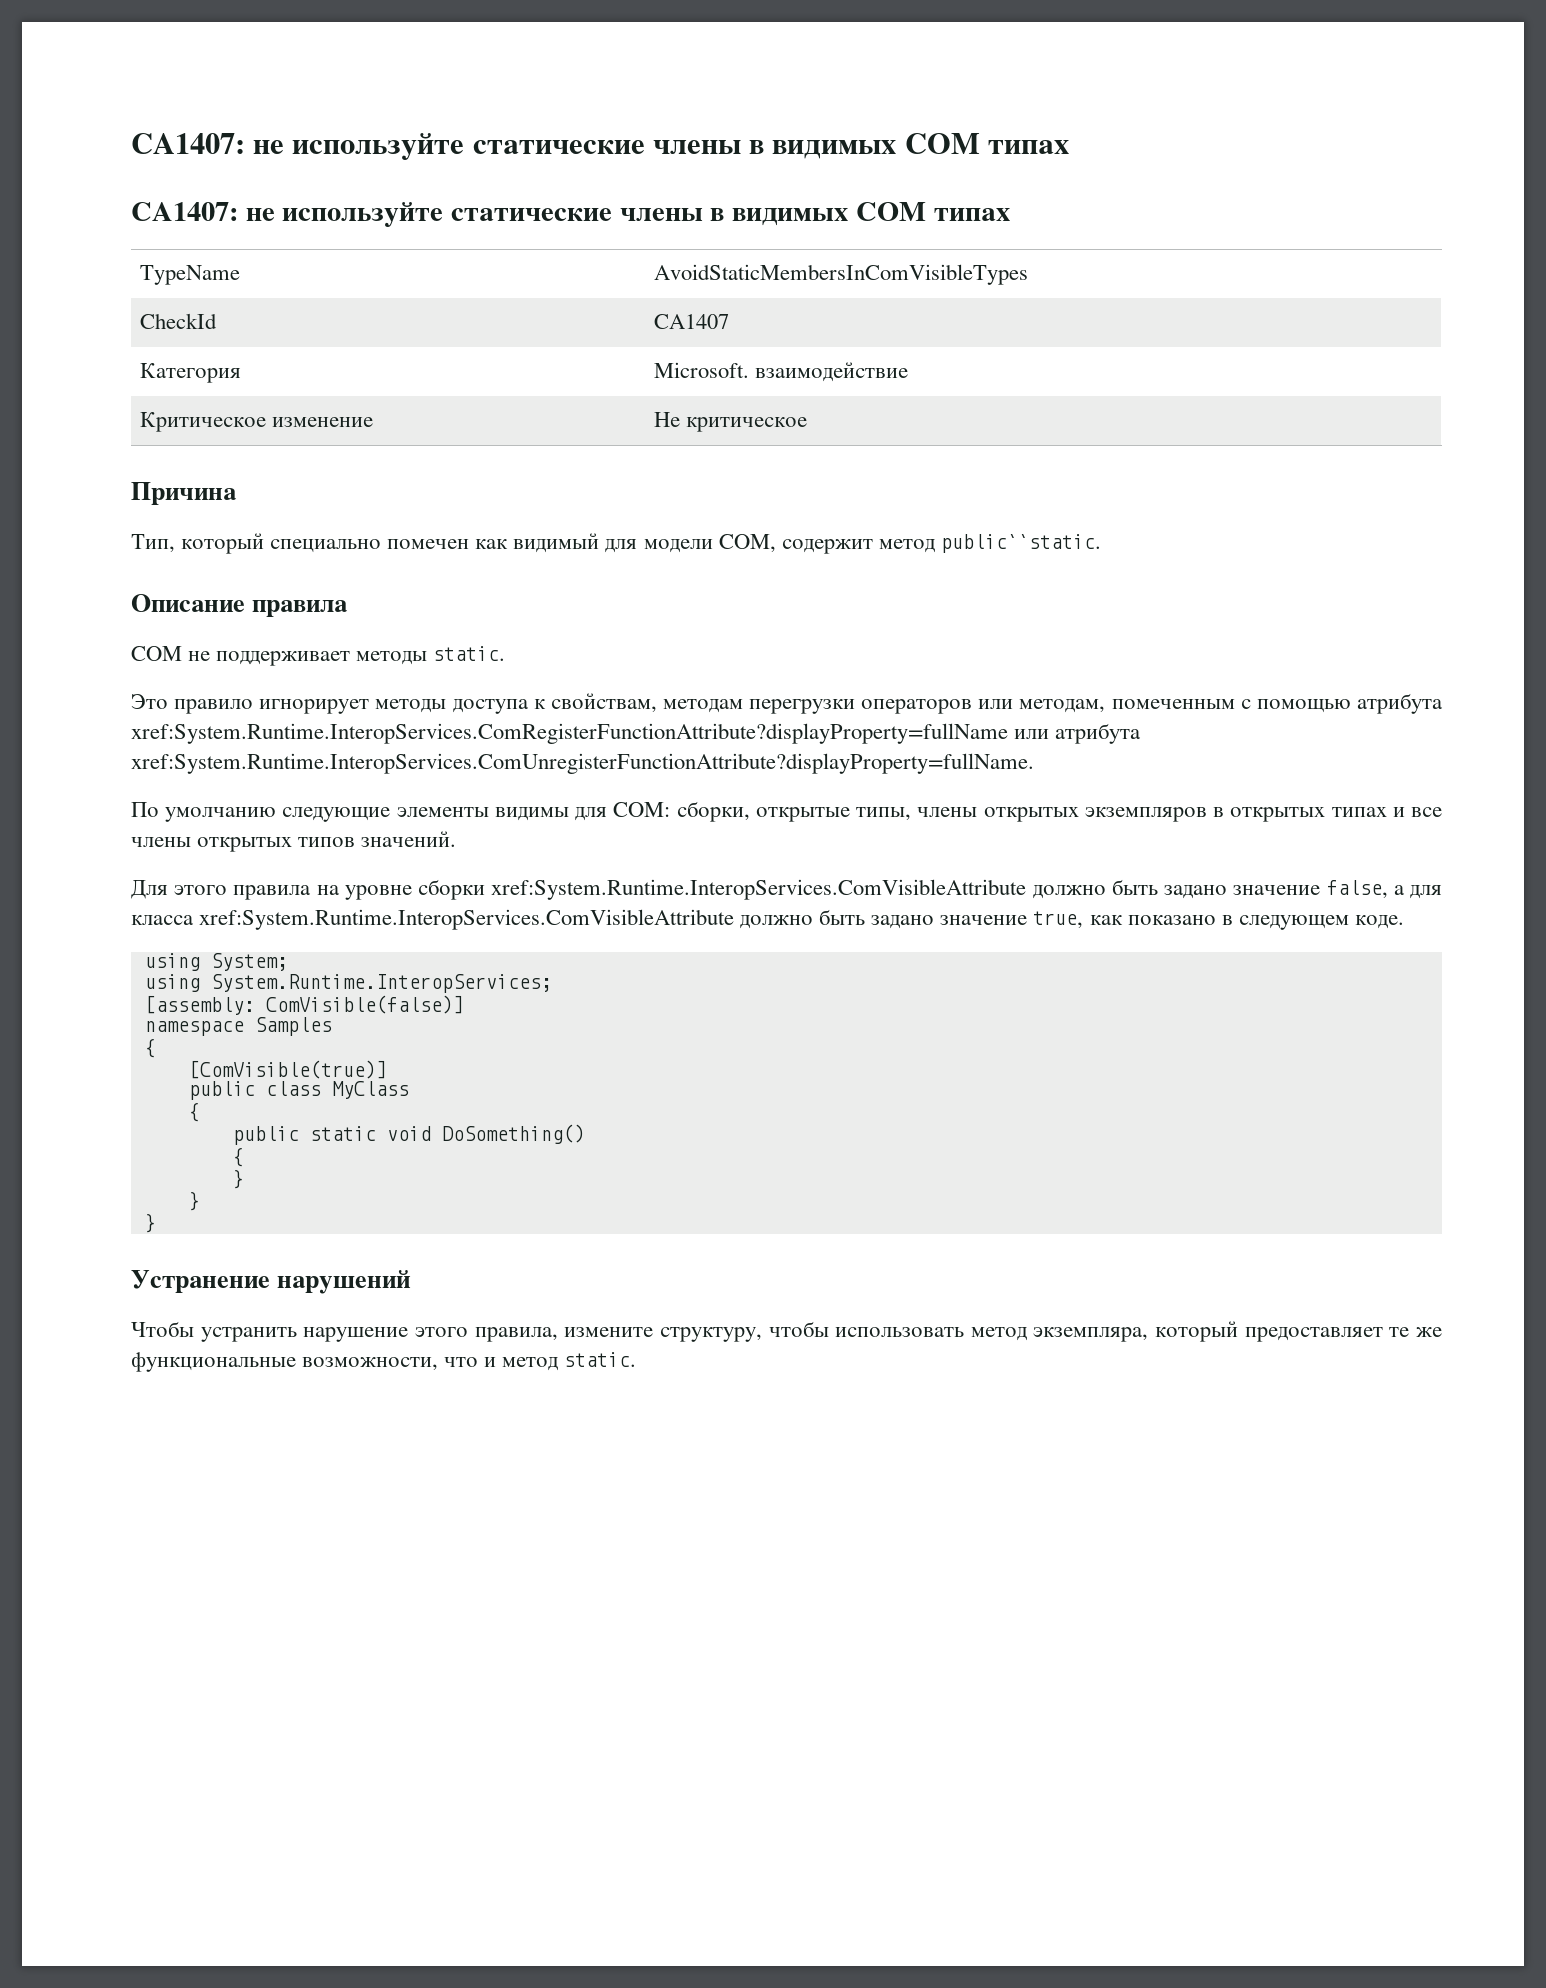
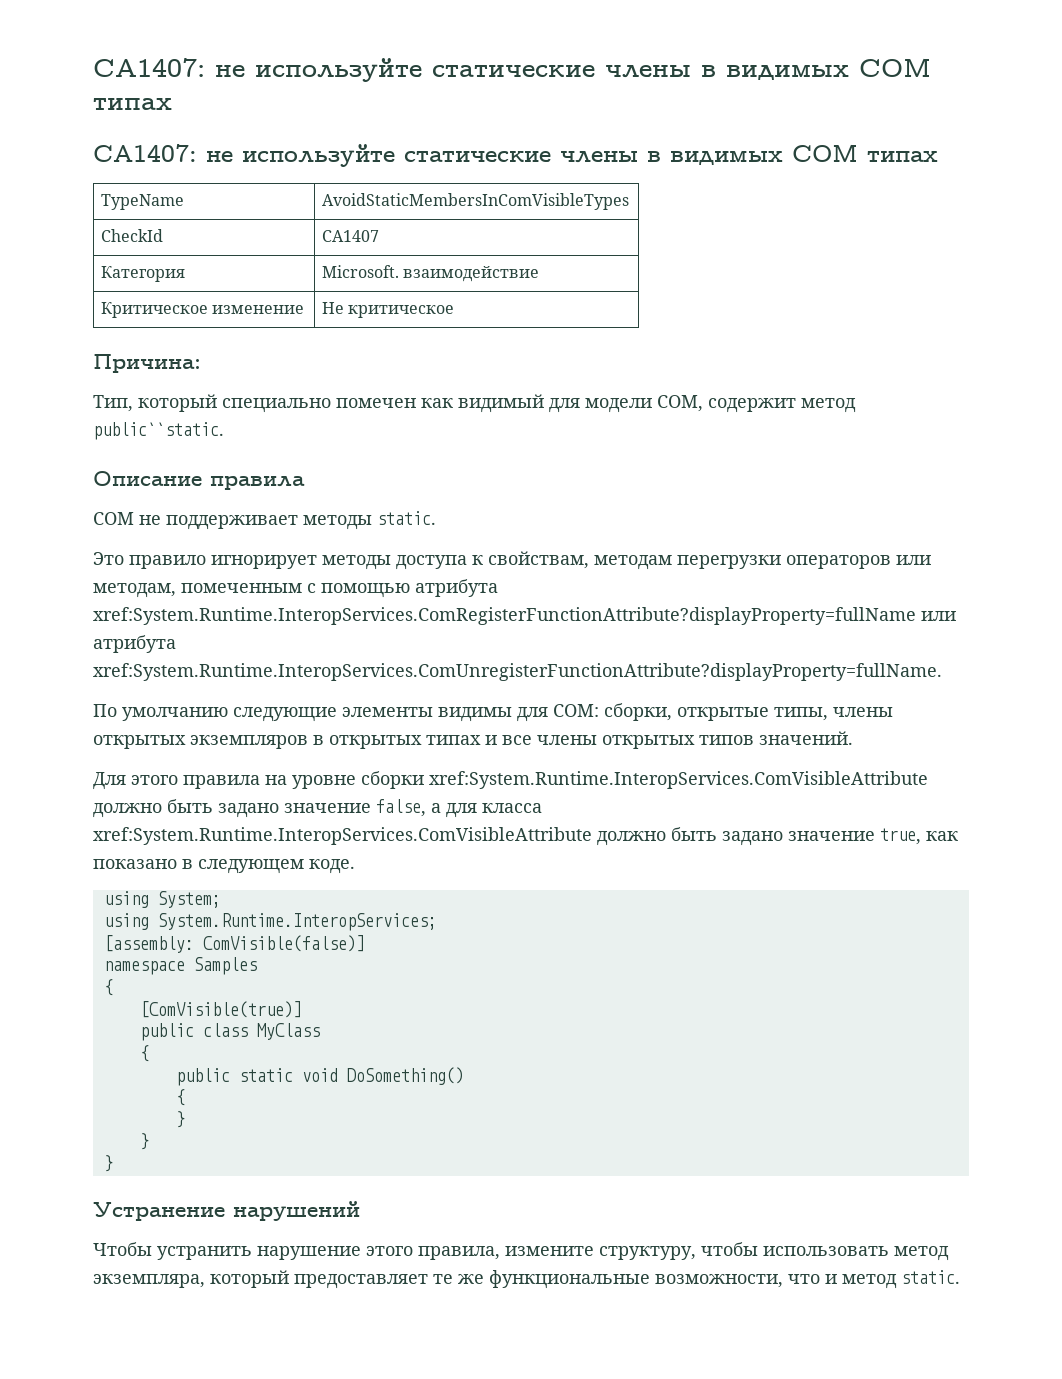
[131,482,237,505] Причина -> [93,354,201,373] Причина:

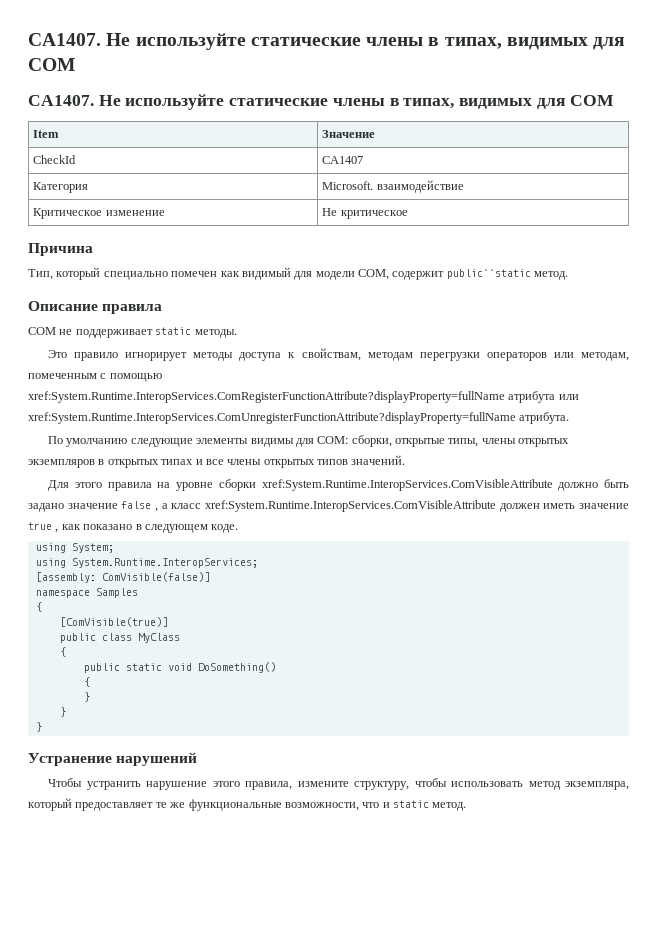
[93,58,931,82] [93,98,172,110] [93,144,938,167] [100,194,184,210] [321,193,629,210] CA1407: не используйте статические члены в видимых COM типах // CA1407: не используйте статические члены в видимых COM типах // TypeName | AvoidStaticMembersInComVisibleTypes -> [28,33,626,50] [28,58,75,71] [28,94,614,110] [33,130,60,138] [322,130,376,138] CA1407. Не используйте статические члены в типах, видимых для COM // CA1407. Не используйте статические члены в типах, видимых для COM // Item | Значение
[93,354,201,373] Причина: -> [28,243,93,256] Причина
[801,398,856,413] [93,422,224,440] метод public``static. -> [446,269,569,280] public``static метод.
[303,511,436,530] методы static. -> [155,327,237,338] static методы.
[415,579,498,597] [93,607,956,625] [93,635,176,653] [93,663,942,681] атрибута xref:System.Runtime.InteropServices.ComRegisterFunctionAttribute?displayProperty=fullName или атрибута xref:System.Runtime.InteropServices.ComUnregisterFunctionAttribute?displayProperty=fullName. -> [28,391,579,403] [28,412,570,424] xref:System.Runtime.InteropServices.ComRegisterFunctionAttribute?displayProperty=fullName атрибута или xref:System.Runtime.InteropServices.ComUnregisterFunctionAttribute?displayProperty=fullName атрибута.
[376,799,542,818] [93,827,921,846] false, а для класса xref:System.Runtime.InteropServices.ComVisibleAttribute должно быть задано значение true, -> [121,500,629,512] [28,522,59,533] false , а класс xref:System.Runtime.InteropServices.ComVisibleAttribute должен иметь значение true ,
[842,1270,960,1289] метод static. -> [393,800,467,811] static метод.

